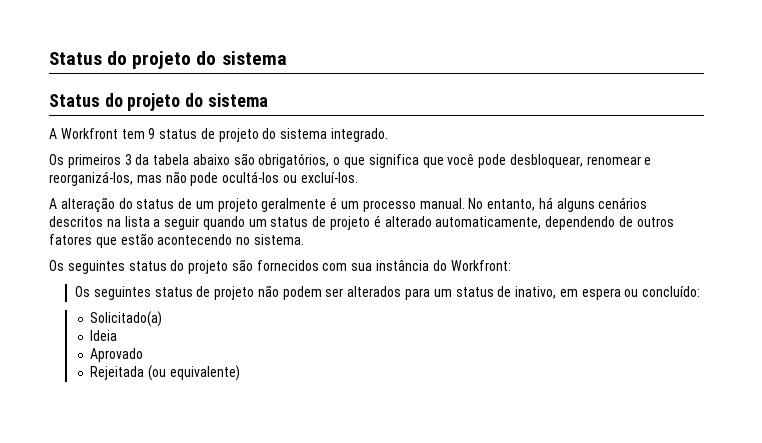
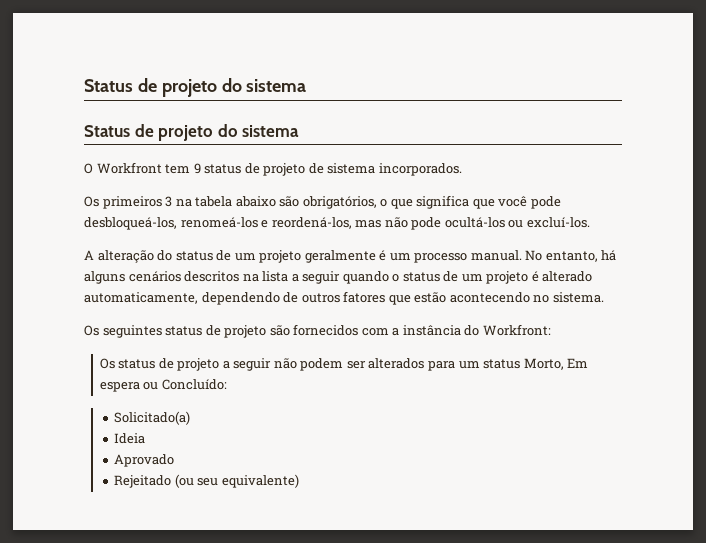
[49,51,128,65] Status do -> [84,78,157,92] Status de
[104,93,268,111] [49,128,57,139] do projeto do sistema // A -> [134,124,300,141] [84,163,93,174] de projeto do sistema // O
[262,128,389,142] do sistema integrado. -> [308,163,462,176] de sistema incorporados.
[135,154,150,165] da -> [175,199,192,207] na
[509,154,652,168] [49,171,133,186] desbloquear, renomear e reorganizá-los, -> [84,217,352,230] desbloqueá-los, renomeá-los e reordená-los,
[248,216,327,227] um status de -> [392,271,483,282] o status de um
[170,260,185,271] do -> [205,325,221,336] de
[351,263,373,271] sua -> [392,328,400,336] a
[93,286,255,300] seguintes status de projeto -> [118,358,272,371] status de projeto a seguir
[497,286,578,299] de inativo, em -> [523,358,589,370] Morto, Em
[642,286,701,297] concluído: -> [161,379,227,390] Concluído:
[90,365,167,381] Rejeitada (ou -> [114,474,219,488] Rejeitado (ou seu

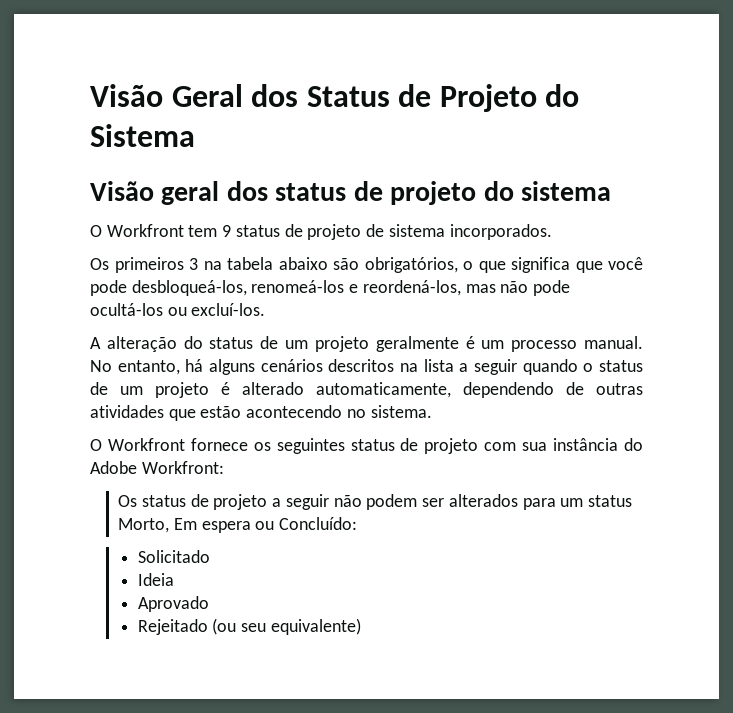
[84,78,307,97] [84,125,130,137] Status de projeto do sistema // Status -> [90,84,580,112] [90,124,195,147] [90,181,347,205] Visão Geral dos Status de Projeto do Sistema // Visão geral dos status
[301,291,386,303] outros fatores -> [596,383,643,395] [90,405,164,418] outras atividades
[84,324,400,338] Os seguintes status de projeto são fornecidos com a -> [90,438,548,454] O Workfront fornece os seguintes status de projeto com sua
(480, 330) none -> [90,461,137,474] Adobe
[114,411,191,425] Solicitado(a) -> [137,550,210,563] Solicitado

